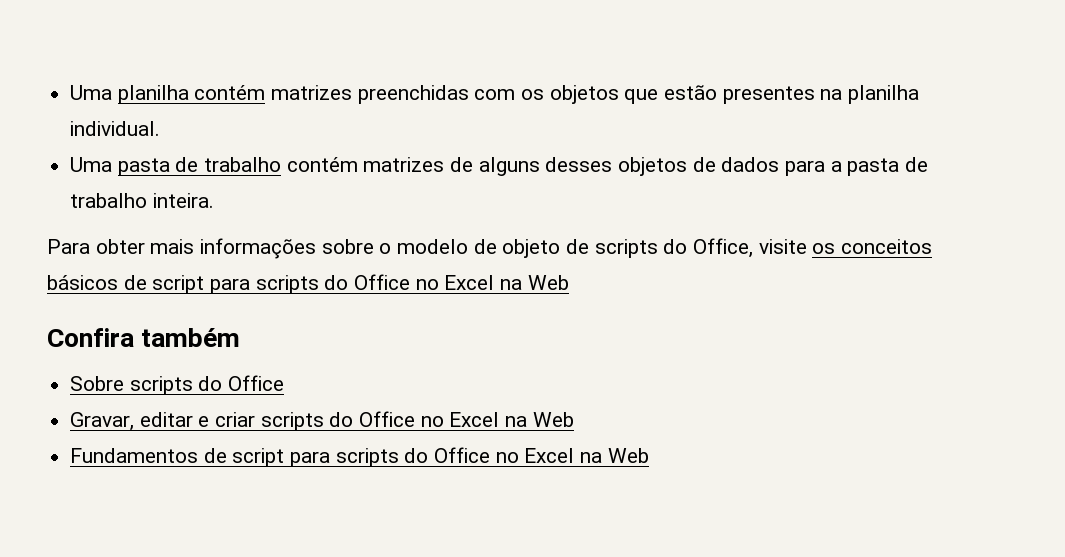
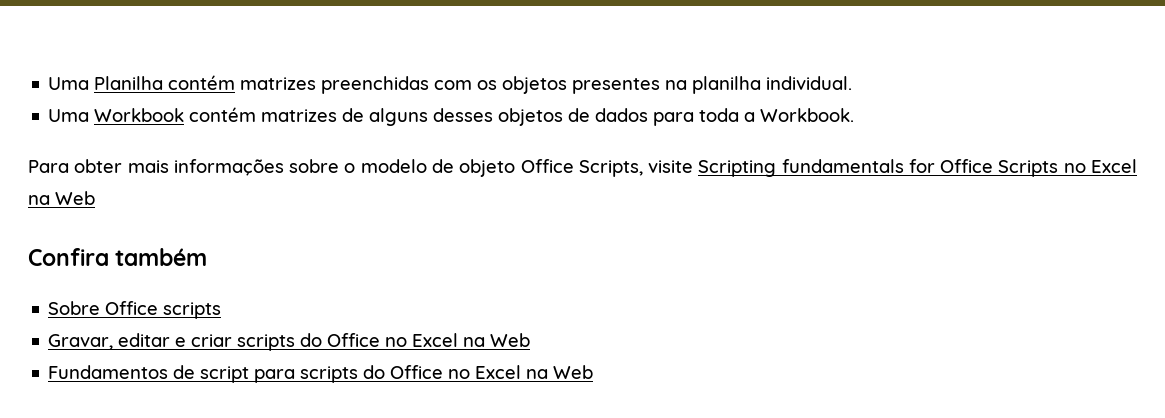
[70,85,189,104] Uma planilha -> [48,76,164,90] Uma Planilha
[624,85,718,104] que estão -> (568, 85) none
[117,157,282,176] pasta de trabalho -> [94,108,185,122] Workbook
[830,157,929,176] [70,193,214,208] a pasta de trabalho inteira. -> [699,108,855,122] toda a Workbook.
[566,238,933,258] [47,274,411,294] de scripts do Office, visite os conceitos básicos de script para scripts do Office -> [520,159,1059,177] Office Scripts, visite Scripting fundamentals for Office Scripts
[129,375,285,395] scripts do Office -> [105,301,222,319] Office scripts

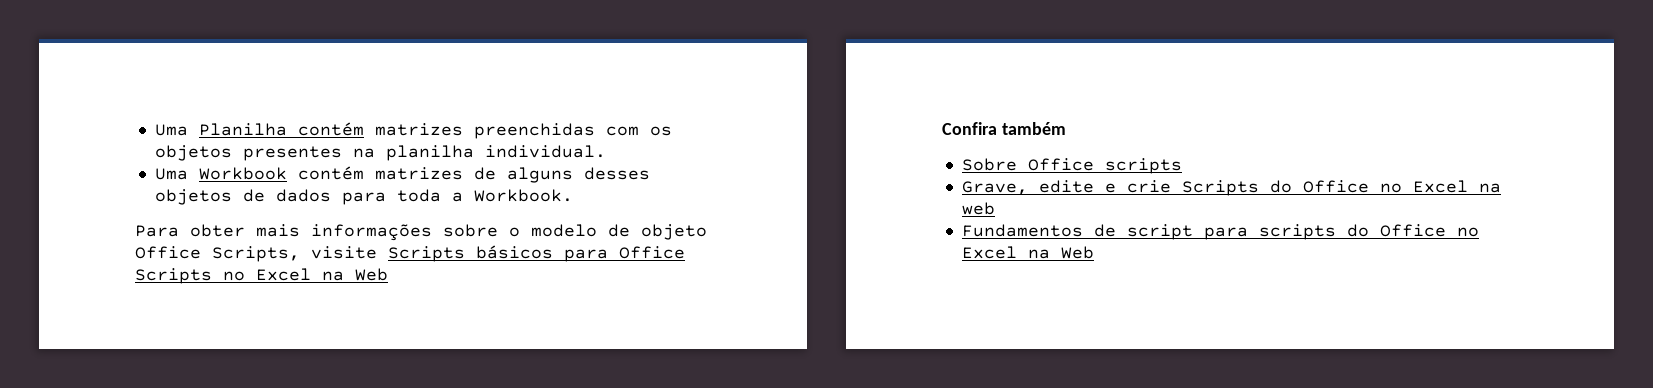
[698,159,935,177] Scripting fundamentals for -> [388,245,608,262] Scripts básicos para
[48,333,531,351] Gravar, editar e criar scripts do Office no Excel na Web -> [961,180,1501,196] [961,202,995,215] Grave, edite e crie Scripts do Office no Excel na web

